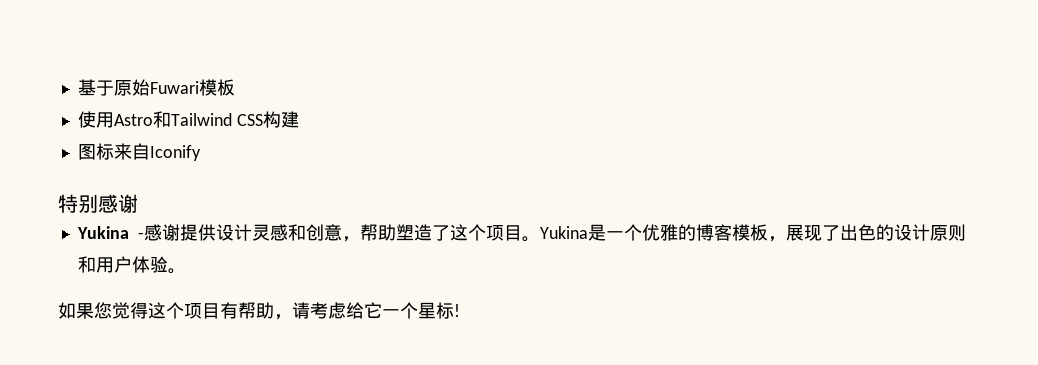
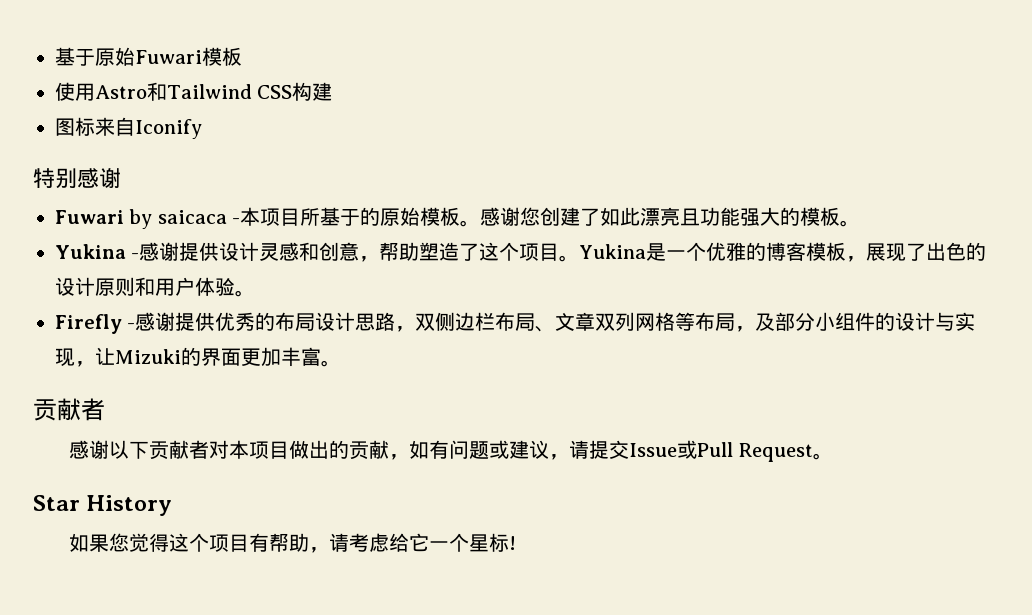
(138, 203) none -> [55,207,861,229] // Fuwari by saicaca -本项目所基于的原始模板。感谢您创建了如此漂亮且功能强大的模板。
(186, 271) none -> [55,312,976,334] [55,347,341,367] [33,398,105,421] [69,440,833,462] [33,495,173,516] // Firefly -感谢提供优秀的布局设计思路，双侧边栏布局、文章双列网格等布局，及部分小组件的设计与实现，让Mizuki的界面更加丰富。 // 贡献者 // 感谢以下贡献者对本项目做出的贡献，如有问题或建议，请提交Issue或Pull Request。 // Star History

